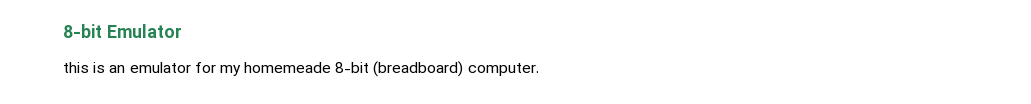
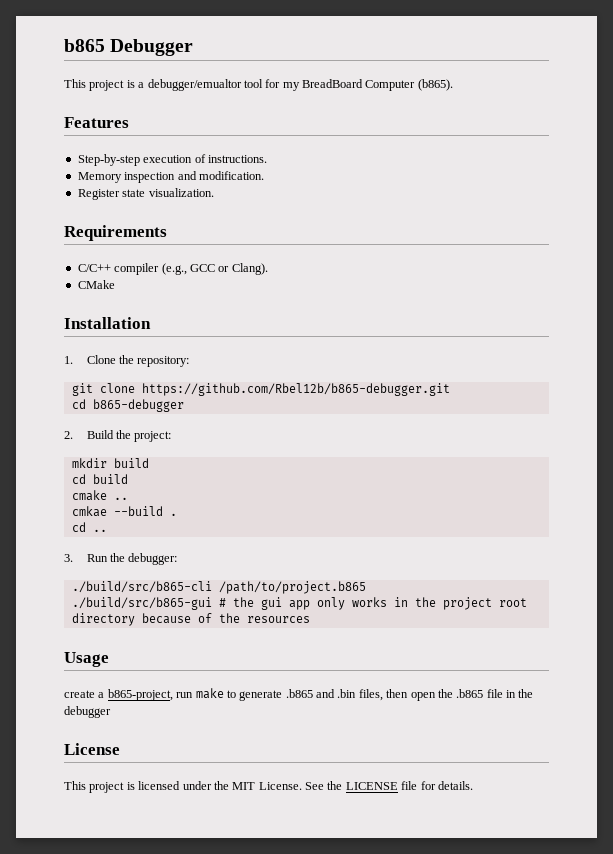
[63,24,182,38] [63,61,539,77] 8-bit Emulator // this is an emulator for my homemeade 8-bit (breadboard) computer. -> [64,39,194,56] [64,79,453,91] [64,117,129,128] [77,154,267,166] [77,171,264,183] [77,188,214,200] [64,225,167,241] [77,263,268,275] [77,280,115,289] [64,317,151,329] [64,355,190,367] [71,383,450,396] [71,399,184,412] [64,430,172,442] [71,458,149,468] [71,474,128,484] [71,490,128,501] [71,506,177,517] [71,522,107,532] [64,553,178,565] [71,581,366,594] [71,597,527,610] [71,613,310,626] [64,652,109,667] [64,688,534,701] [64,706,111,718] [64,743,120,755] [64,781,473,793] b865 Debugger // This project is a debugger/emualtor tool for my BreadBoard Computer (b865). // Features // Step-by-step execution of instructions. // Memory inspection and modification. // Register state visualization. // Requirements // C/C++ compiler (e.g., GCC or Clang). // CMake // Installation // 1. Clone the repository: // git clone https://github.com/Rbel12b/b865-debugger.git // cd b865-debugger // 2. Build the project: // mkdir build // cd build // cmake .. // cmkae --build . // cd .. // 3. Run the debugger: // ./build/src/b865-cli /path/to/project.b865 // ./build/src/b865-gui # the gui app only works in the project root directory because of the resources // Usage // create a b865-project, run make to generate .b865 and .bin files, then open the .b865 file in the debugger // License // This project is licensed under the MIT License. See the LICENSE file for details.

